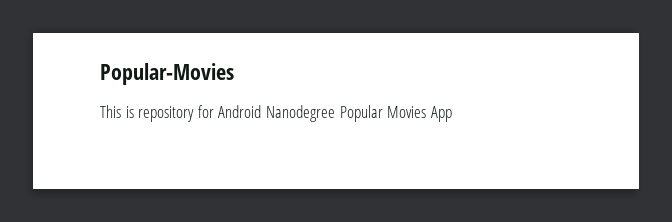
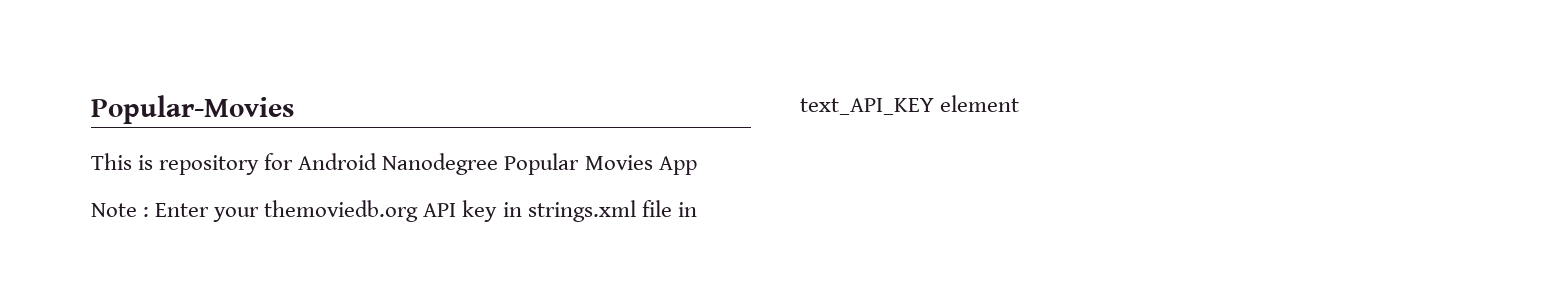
(452, 114) none -> [91,200,697,222] [800,95,1020,115] // Note : Enter your themoviedb.org API key in strings.xml file in text_API_KEY element

